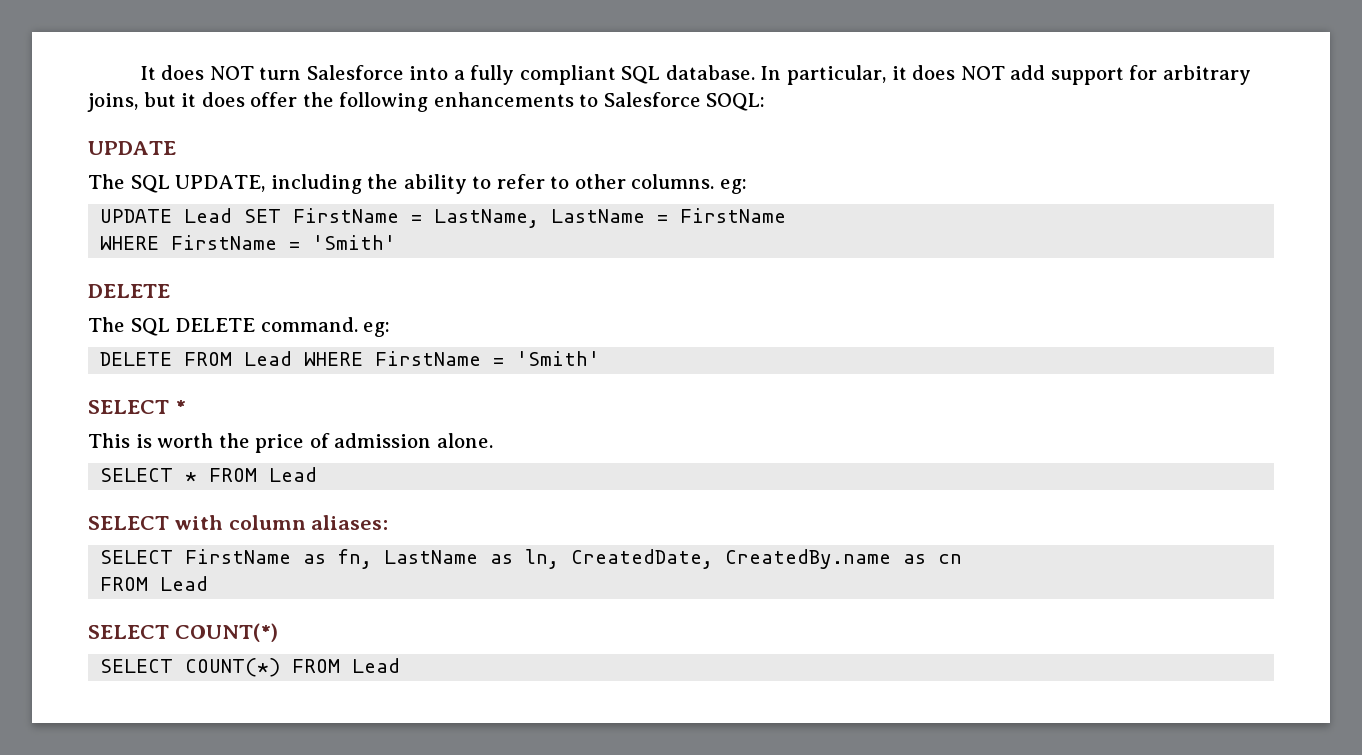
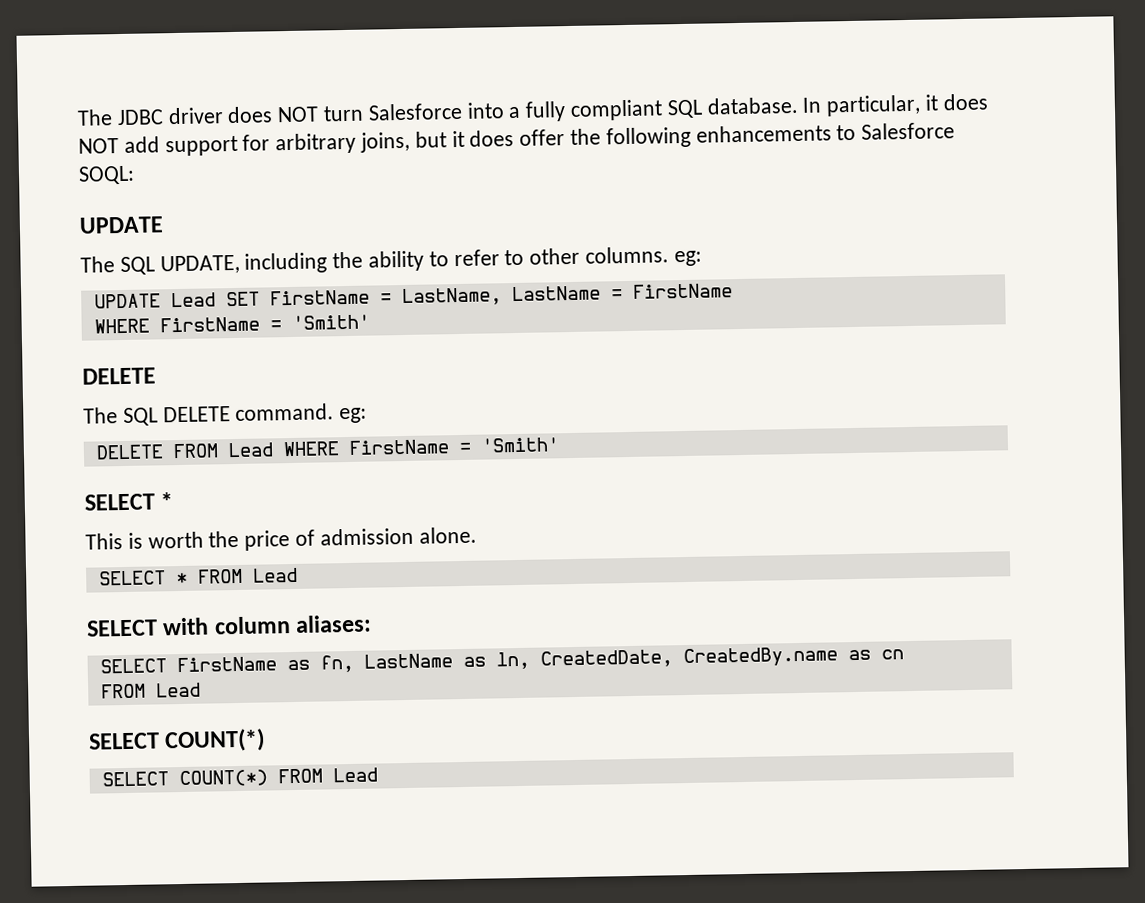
[139,66,156,80] It -> [77,107,224,126] The JDBC driver

